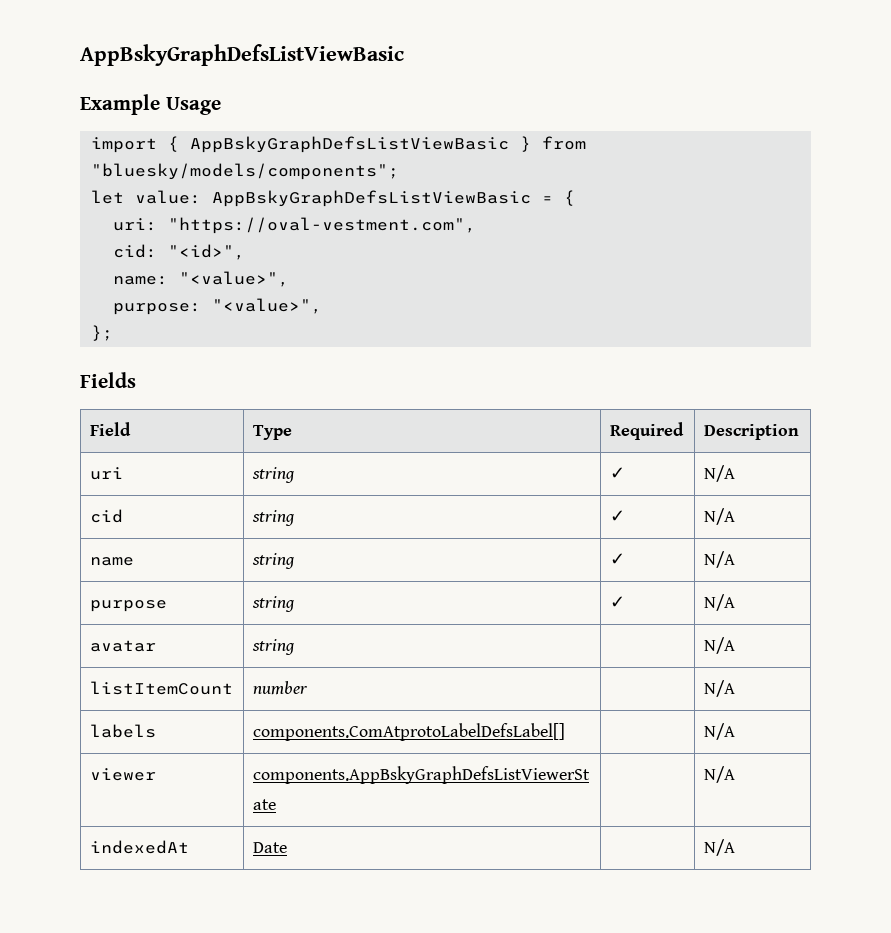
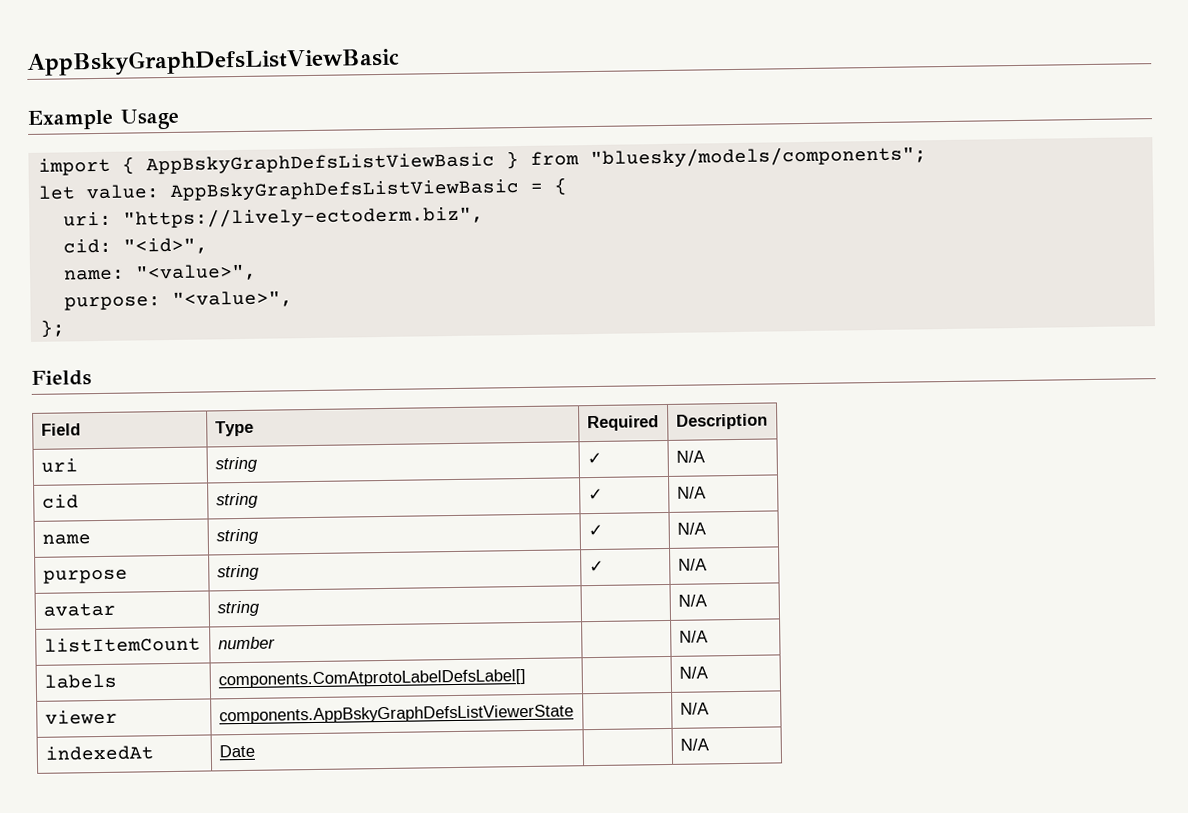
[167,217,476,234] "https://oval-vestment.com", -> [122,205,484,229] "https://lively-ectoderm.biz",

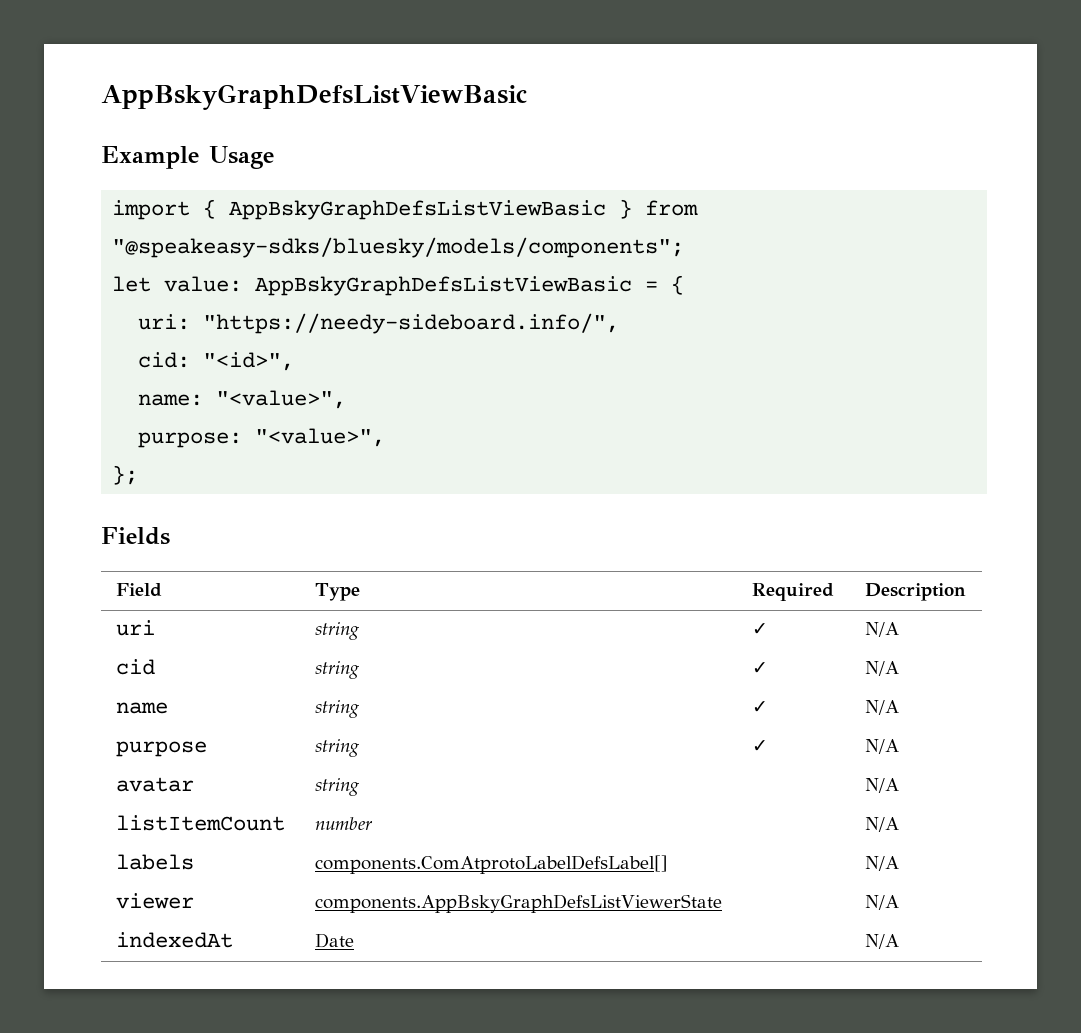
[589,145,927,169] "bluesky/models/components"; -> [112,237,685,258] "@speakeasy-sdks/bluesky/models/components";
[122,205,484,229] "https://lively-ectoderm.biz", -> [203,313,620,334] "https://needy-sideboard.info/",

